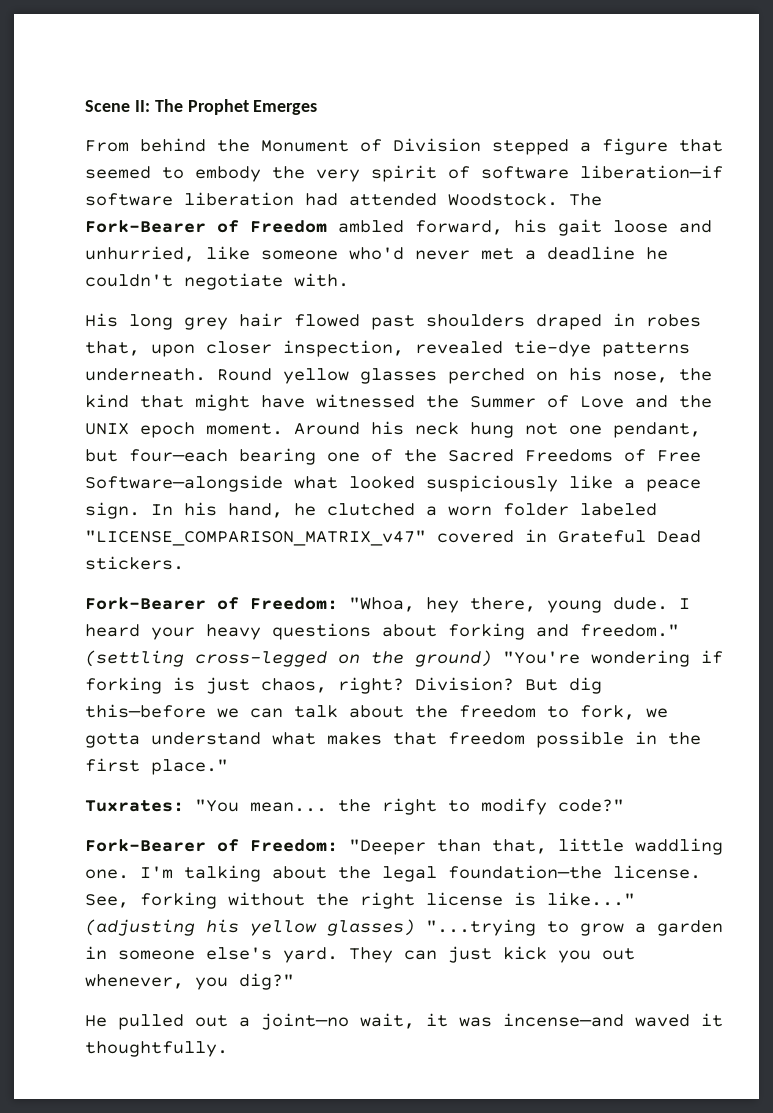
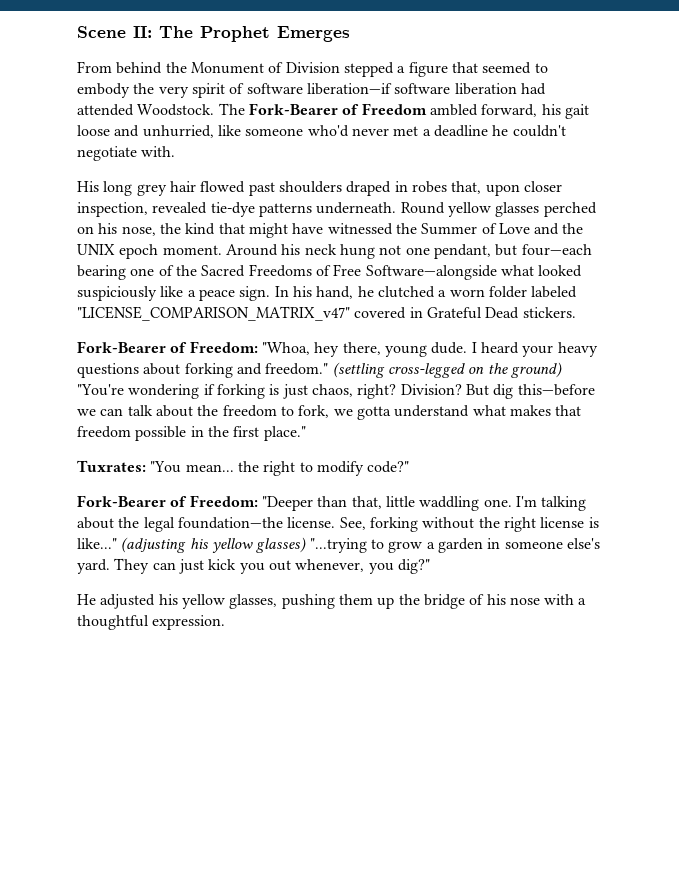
[118,1013,723,1030] [85,1041,228,1057] pulled out a joint—no wait, it was incense—and waved it thoughtfully. -> [100,594,587,609] [77,615,226,630] adjusted his yellow glasses, pushing them up the bridge of his nose with a thoughtful expression.

